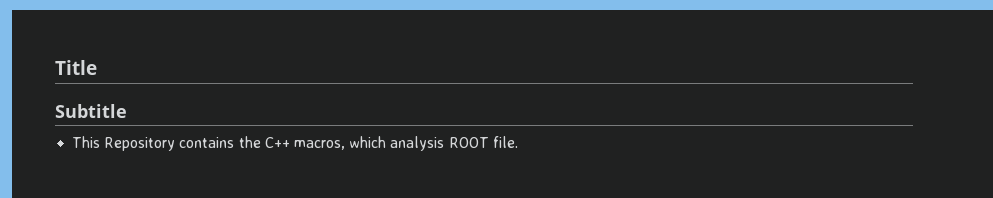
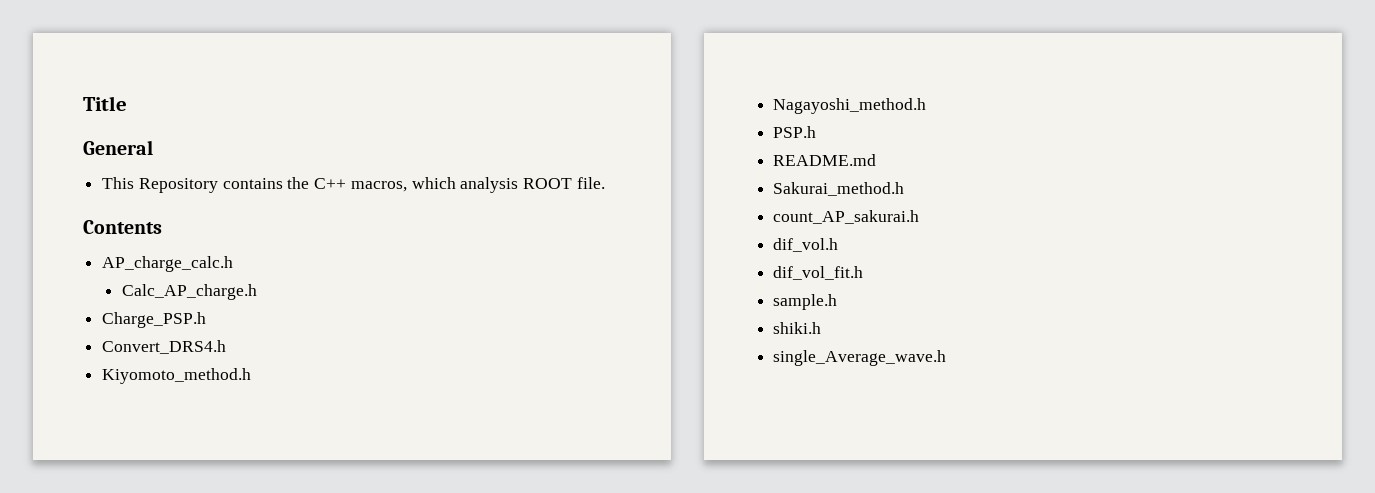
[55,104,127,118] Subtitle -> [83,140,153,155] General
(518, 142) none -> [83,220,162,234] [102,256,234,272] [121,284,257,300] [102,312,207,328] [102,340,227,354] [102,368,252,384] [773,98,927,114] [773,126,817,138] [773,154,877,166] [773,182,905,196] [773,210,920,224] [773,238,839,252] [773,266,864,280] [773,294,838,310] [773,322,822,334] [773,350,947,366] // Contents // AP_charge_calc.h // Calc_AP_charge.h // Charge_PSP.h // Convert_DRS4.h // Kiyomoto_method.h // Nagayoshi_method.h // PSP.h // README.md // Sakurai_method.h // count_AP_sakurai.h // dif_vol.h // dif_vol_fit.h // sample.h // shiki.h // single_Average_wave.h

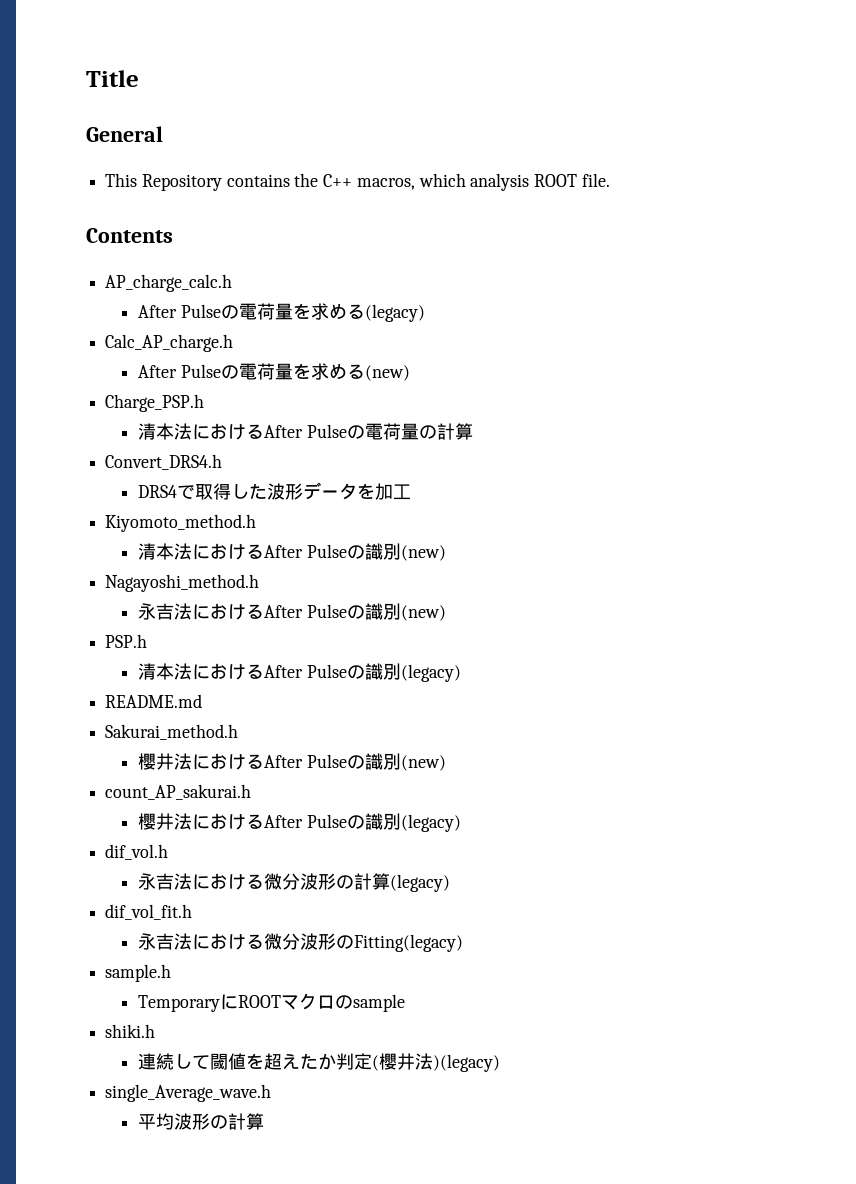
[121,284,257,300] [102,312,207,328] [102,340,227,354] [102,368,252,384] [773,98,927,114] [773,126,817,138] [773,154,877,166] [773,182,905,196] [773,210,920,224] [773,238,839,252] [773,266,864,280] [773,294,838,310] [773,322,822,334] [773,350,947,366] Calc_AP_charge.h // Charge_PSP.h // Convert_DRS4.h // Kiyomoto_method.h // Nagayoshi_method.h // PSP.h // README.md // Sakurai_method.h // count_AP_sakurai.h // dif_vol.h // dif_vol_fit.h // sample.h // shiki.h // single_Average_wave.h -> [137,303,425,322] [105,334,234,352] [137,363,410,381] [105,394,205,412] [137,423,473,440] [105,454,223,470] [137,482,411,500] [105,514,257,532] [137,543,446,561] [105,574,260,592] [137,603,446,621] [105,634,148,648] [137,663,461,682] [105,694,203,708] [105,724,239,740] [137,753,446,771] [105,784,252,800] [137,813,461,832] [105,844,169,860] [137,873,450,892] [105,904,193,920] [137,933,463,952] [105,964,172,982] [137,993,405,1012] [105,1024,156,1038] [137,1053,500,1072] [105,1084,272,1102] [137,1113,264,1130] After Pulseの電荷量を求める(legacy) // Calc_AP_charge.h // After Pulseの電荷量を求める(new) // Charge_PSP.h // 清本法におけるAfter Pulseの電荷量の計算 // Convert_DRS4.h // DRS4で取得した波形データを加工 // Kiyomoto_method.h // 清本法におけるAfter Pulseの識別(new) // Nagayoshi_method.h // 永吉法におけるAfter Pulseの識別(new) // PSP.h // 清本法におけるAfter Pulseの識別(legacy) // README.md // Sakurai_method.h // 櫻井法におけるAfter Pulseの識別(new) // count_AP_sakurai.h // 櫻井法におけるAfter Pulseの識別(legacy) // dif_vol.h // 永吉法における微分波形の計算(legacy) // dif_vol_fit.h // 永吉法における微分波形のFitting(legacy) // sample.h // TemporaryにROOTマクロのsample // shiki.h // 連続して閾値を超えたか判定(櫻井法)(legacy) // single_Average_wave.h // 平均波形の計算

